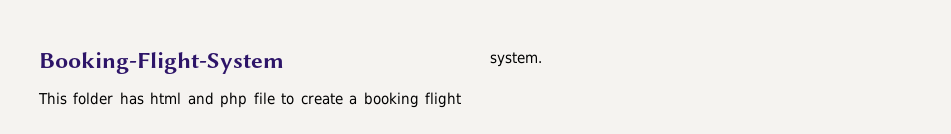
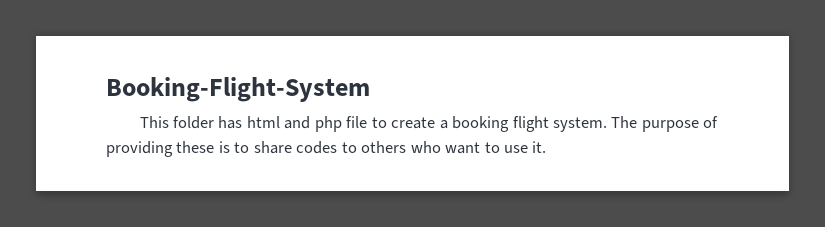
(542, 59) none -> [611,116,719,132] [106,141,547,157] The purpose of providing these is to share codes to others who want to use it.

